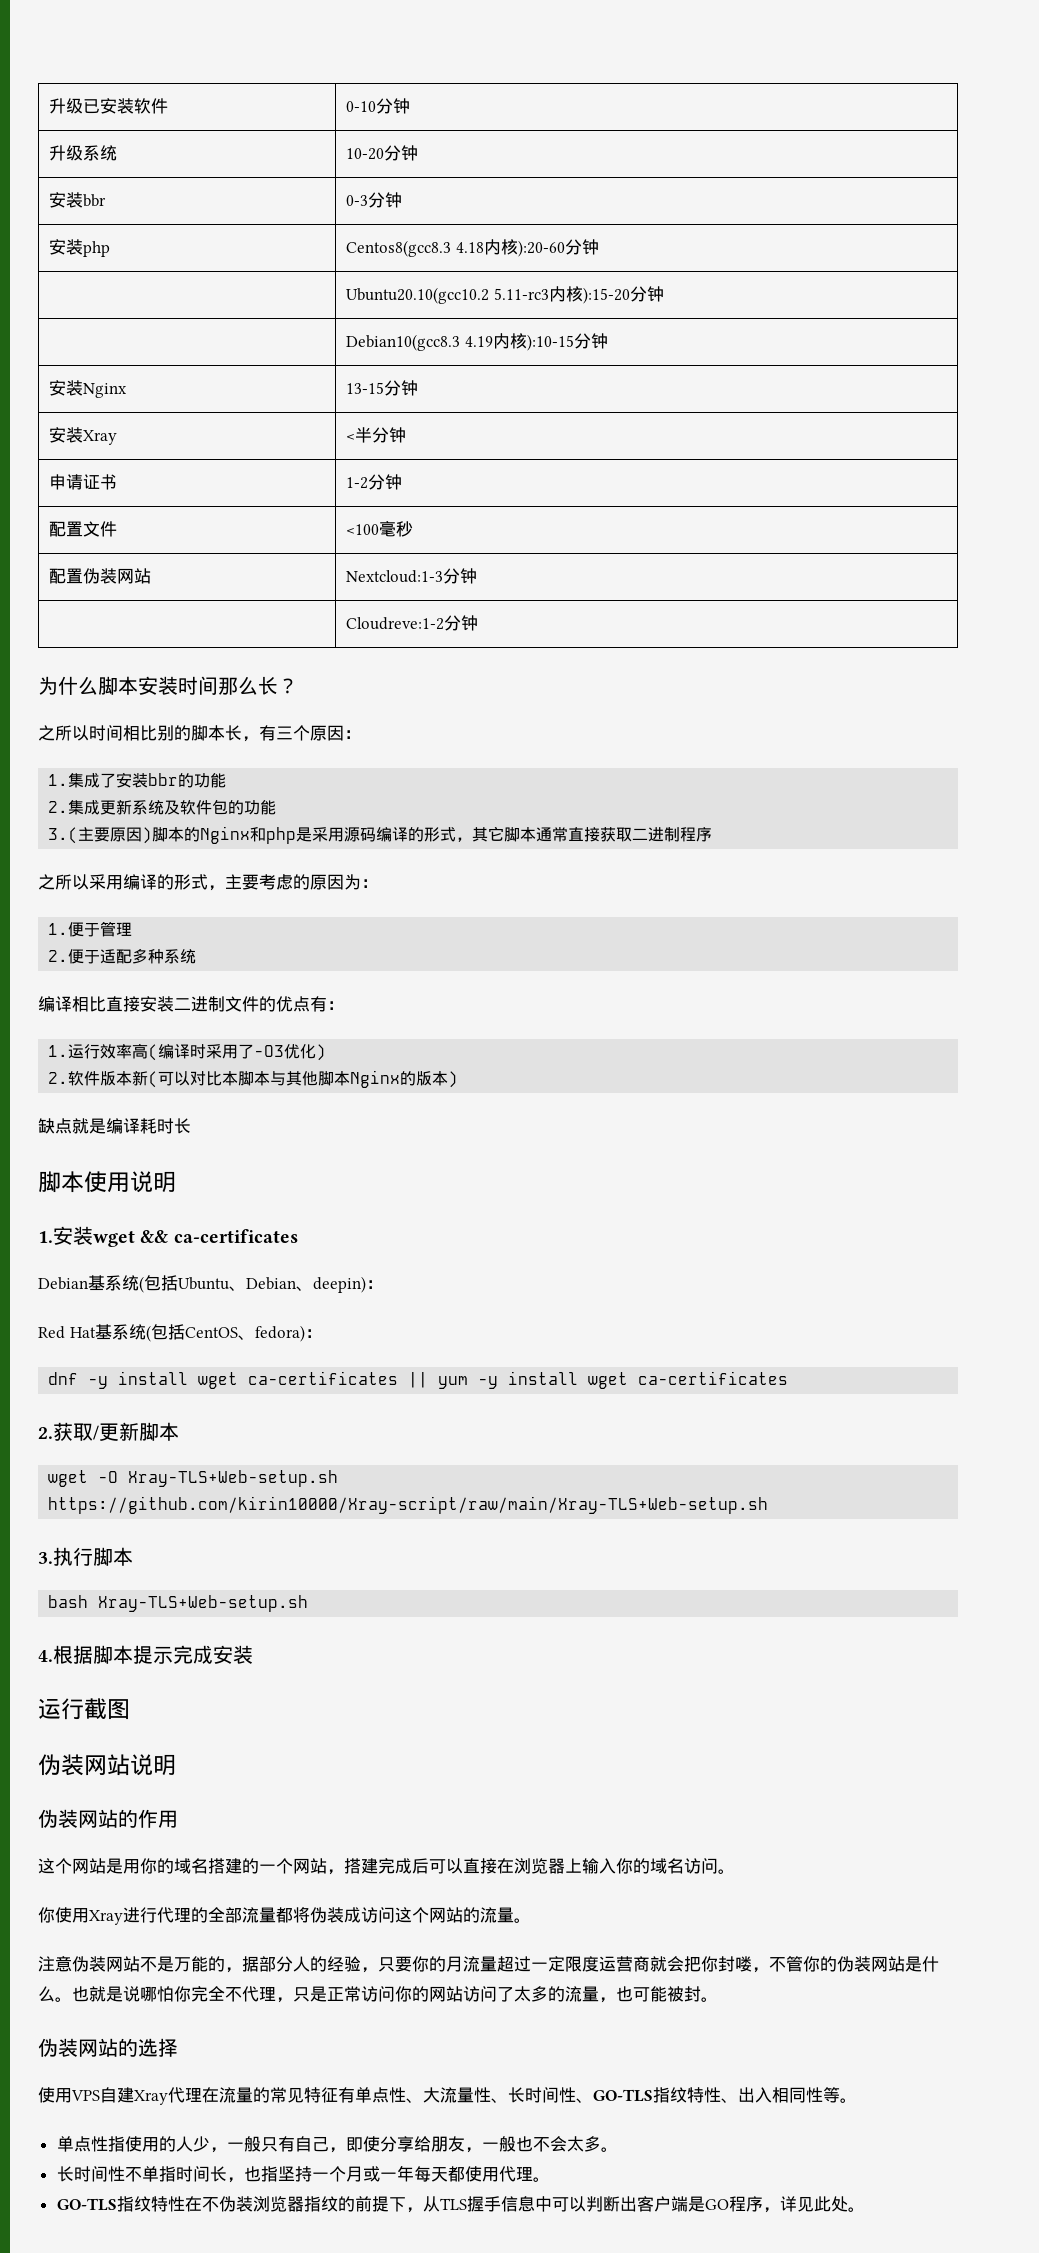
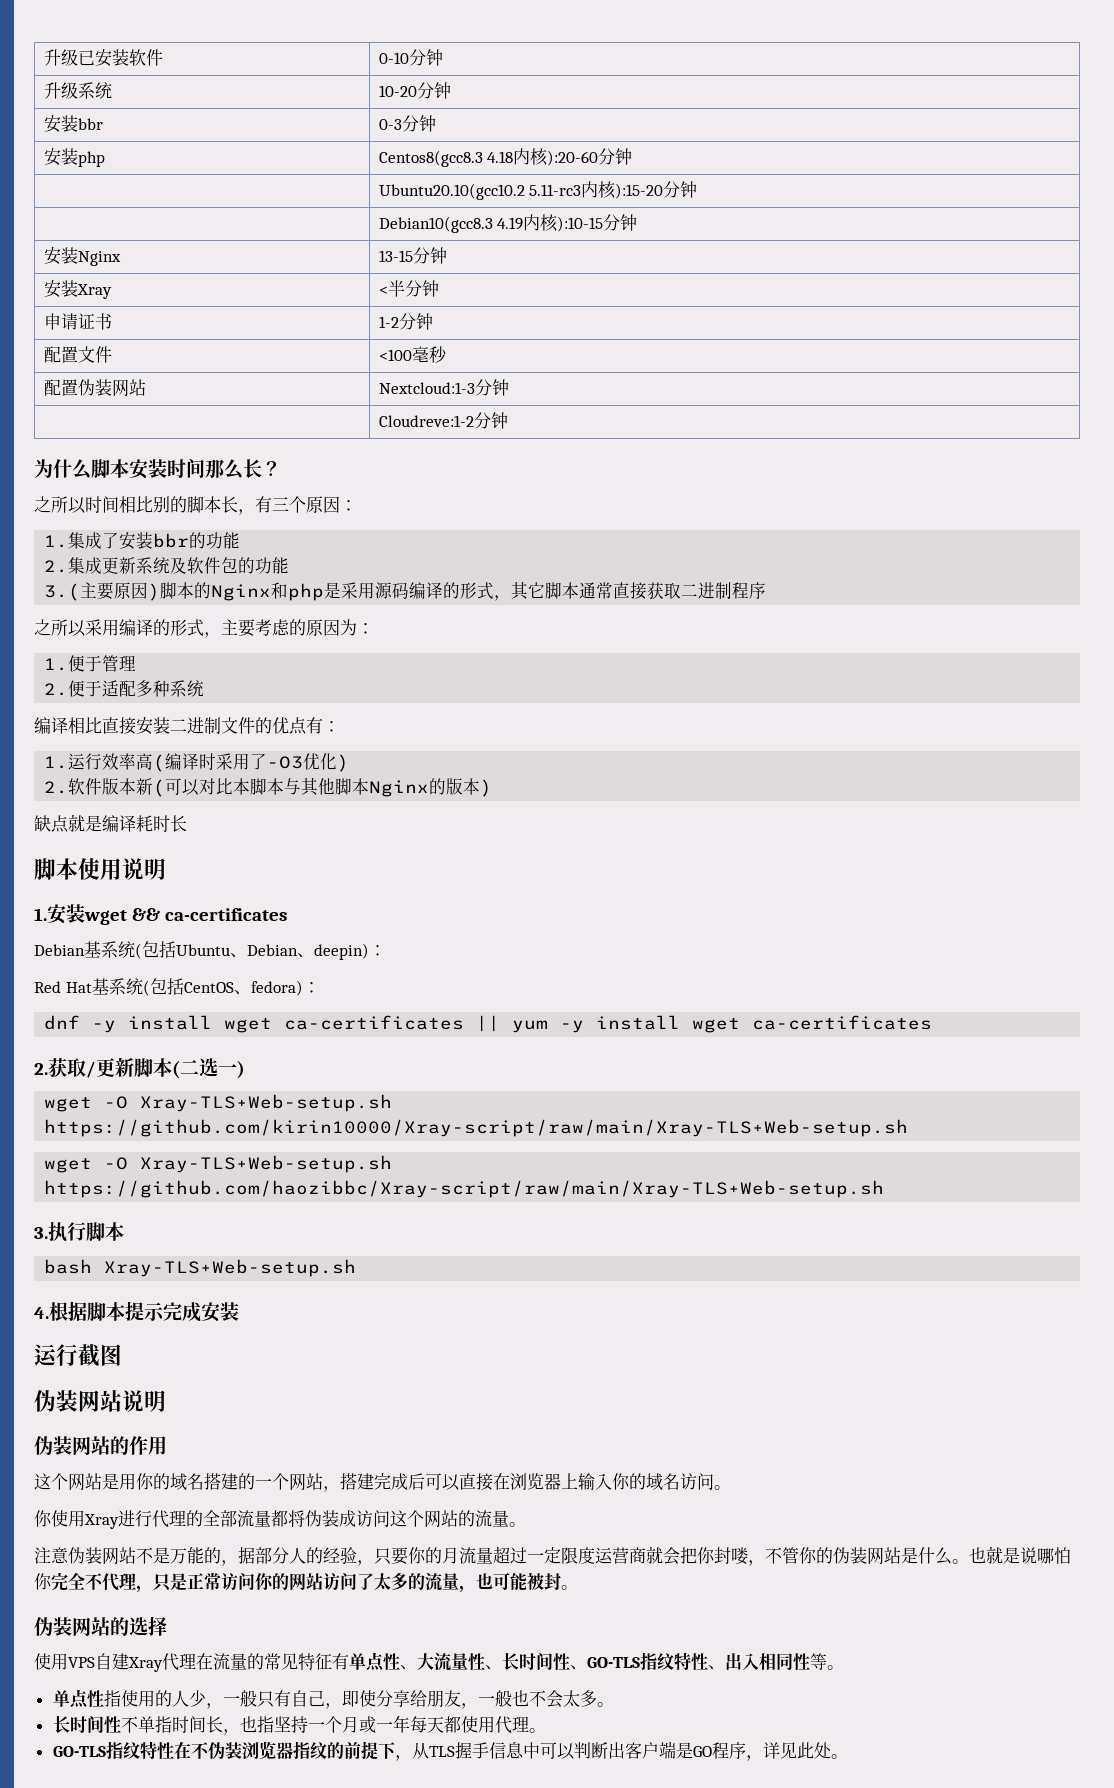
(179, 1431) none -> [172,1058,245,1079] (二选一)
(769, 1505) none -> [44,1155,393,1173] [44,1180,885,1198] // wget -O Xray-TLS+Web-setup.sh https://github.com/haozibbc/Xray-script/raw/main/Xray-TLS+Web-setup.sh

